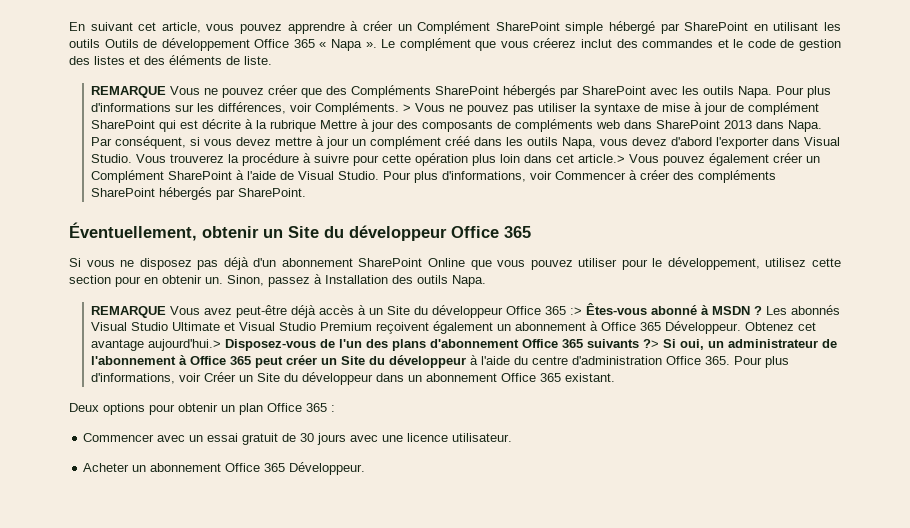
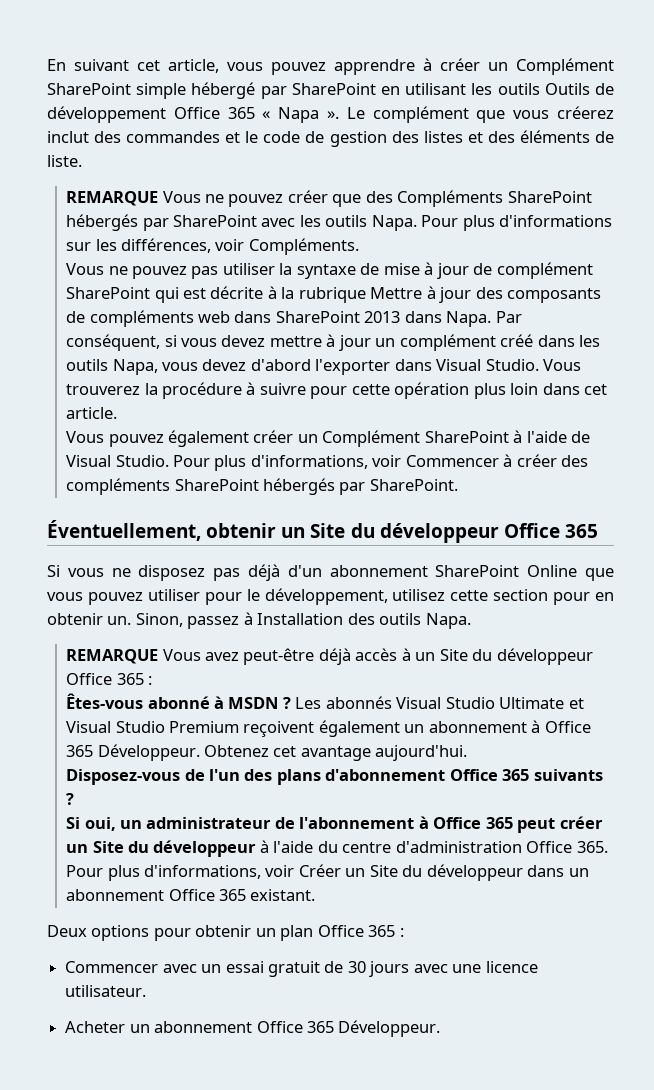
[403,104,412,112] > -> (359, 246) //
[578,154,626,163] article.> -> [66,407,118,419] article. //
[570,307,583,315] :> -> [147,676,152,685] : //
[148,339,222,351] aujourd'hui.> -> [375,745,468,761] aujourd'hui. //
[643,339,660,348] ?> -> [66,793,75,805] ? //

